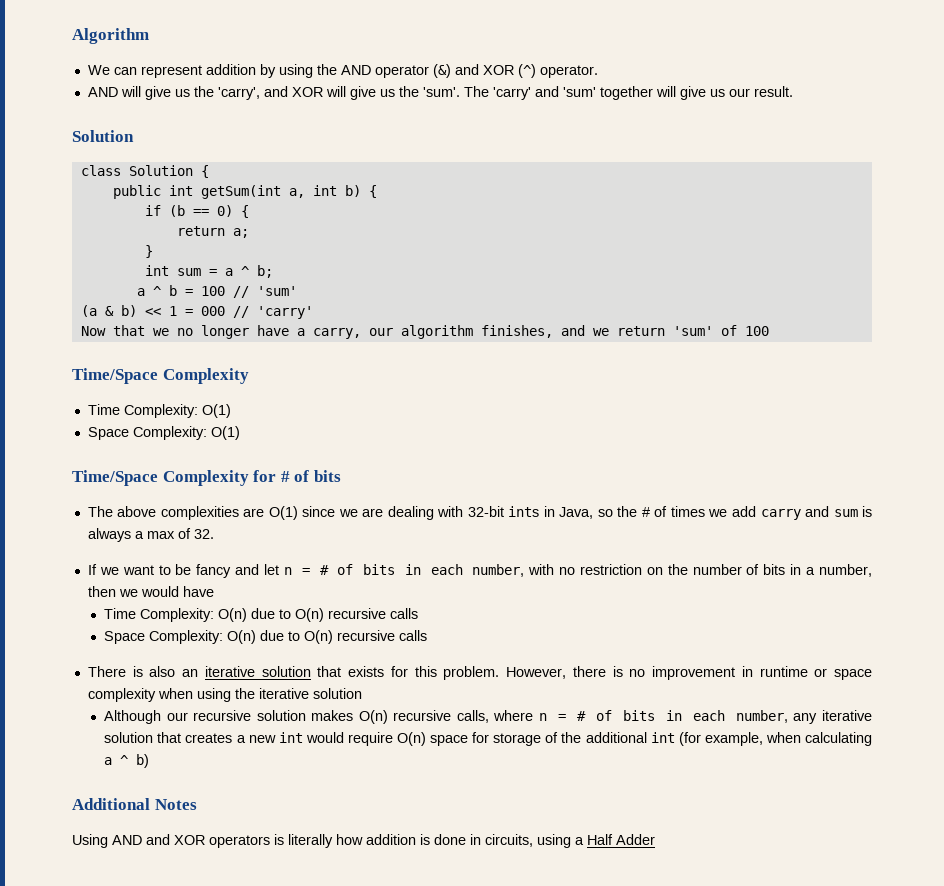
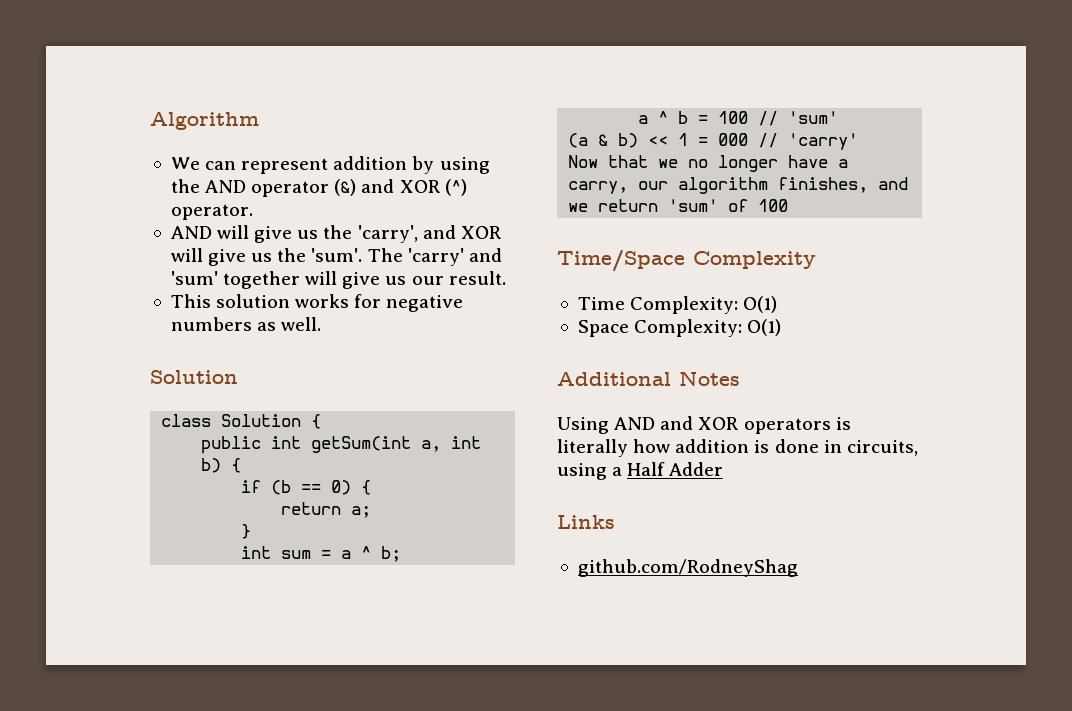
(793, 91) none -> [170,294,464,312] [170,317,322,331] // This solution works for negative numbers as well.
[72,470,341,486] [87,506,872,520] [87,528,214,542] [87,564,872,578] [87,586,214,597] [104,608,419,622] [104,630,428,644] [87,666,873,680] [87,688,362,702] [104,710,873,724] [104,732,872,746] [104,754,150,768] // Time/Space Complexity for # of bits // The above complexities are O(1) since we are dealing with 32-bit ints in Java, so the # of times we add carry and sum is always a max of 32. // If we want to be fancy and let n = # of bits in each number, with no restriction on the number of bits in a number, then we would have // Time Complexity: O(n) due to O(n) recursive calls // Space Complexity: O(n) due to O(n) recursive calls // There is also an iterative solution that exists for this problem. However, there is no improvement in runtime or space complexity when using the iterative solution // Although our recursive solution makes O(n) recursive calls, where n = # of bits in each number, any iterative solution that creates a new int would require O(n) space for storage of the additional int (for example, when calculating a ^ b) -> (782, 327) none
(655, 839) none -> [557,515,615,529] [577,559,798,577] // Links // github.com/RodneyShag

